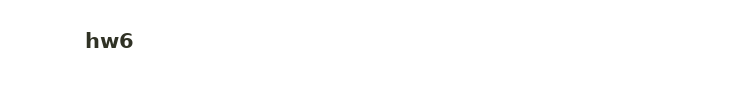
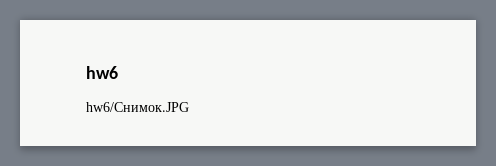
(134, 40) none -> [86,102,189,112] // hw6/Снимок.JPG

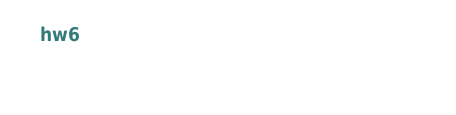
[86,102,189,112] // hw6/Снимок.JPG -> (80, 34) none

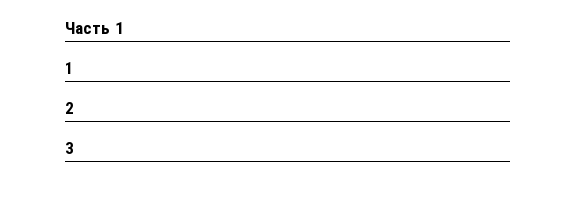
[40,26,80,42] hw6 -> [65,22,124,34] [65,62,73,74] [65,102,73,114] [65,142,73,154] Часть 1 // 1 // 2 // 3

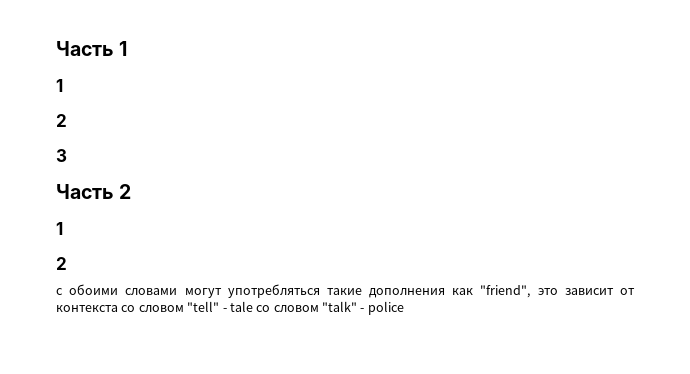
(73, 148) none -> [56,184,132,199] [56,222,63,235] [56,257,67,270] [56,284,635,298] [56,301,404,315] // Часть 2 // 1 // 2 // с обоими словами могут употребляться такие дополнения как "friend", это зависит от контекста со словом "tell" - tale со словом "talk" - police

